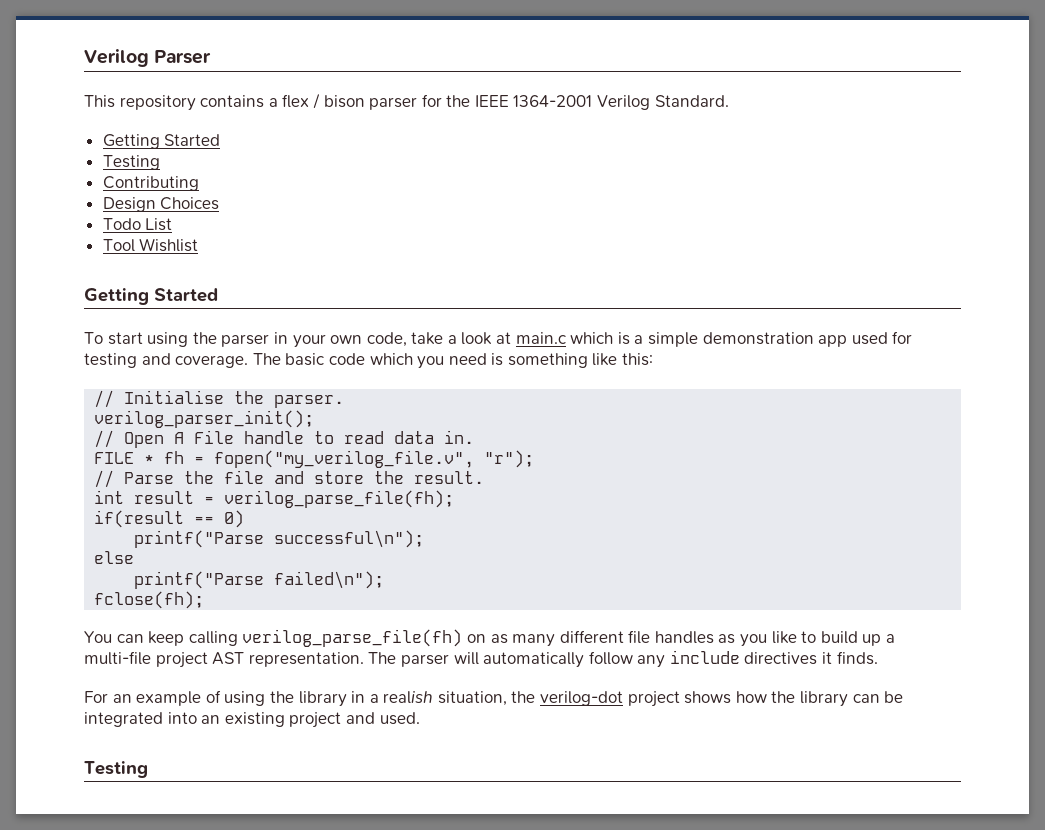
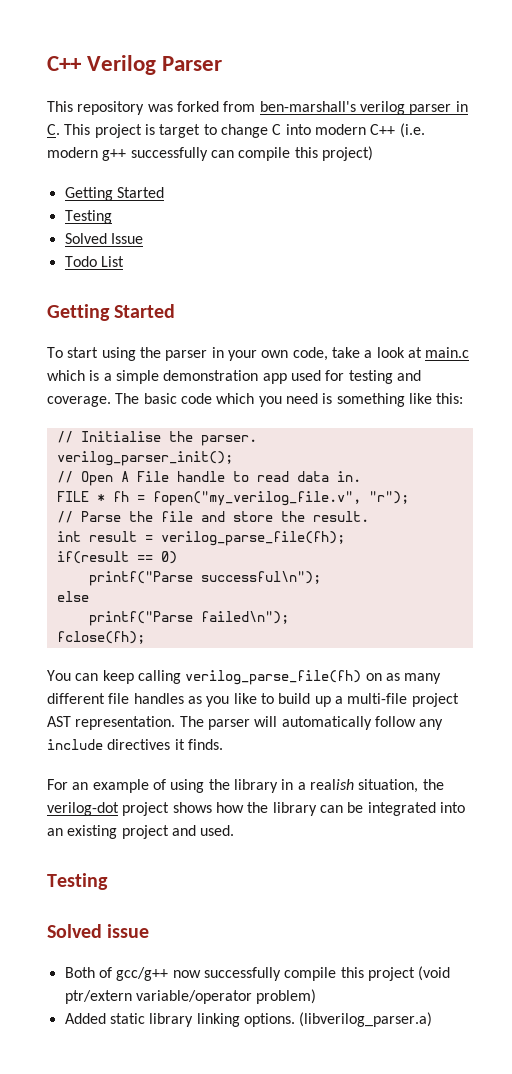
(84, 58) none -> [47,56,82,71] C++
[200,93,729,110] contains a flex / bison parser for the IEEE 1364-2001 Verilog Standard. -> [147,101,468,115] [47,123,425,138] [47,146,373,161] was forked from ben-marshall's verilog parser in C. This project is target to change C into modern C++ (i.e. modern g++ successfully can compile this project)
[102,176,199,191] [102,197,220,212] Contributing // Design Choices -> [64,233,143,244] Solved Issue
[102,238,199,252] // Tool Wishlist -> (124, 261) none
(148, 769) none -> [47,924,150,938] [64,966,451,981] [64,989,317,1004] [64,1012,433,1027] // Solved issue // Both of gcc/g++ now successfully compile this project (void ptr/extern variable/operator problem) // Added static library linking options. (libverilog_parser.a)

